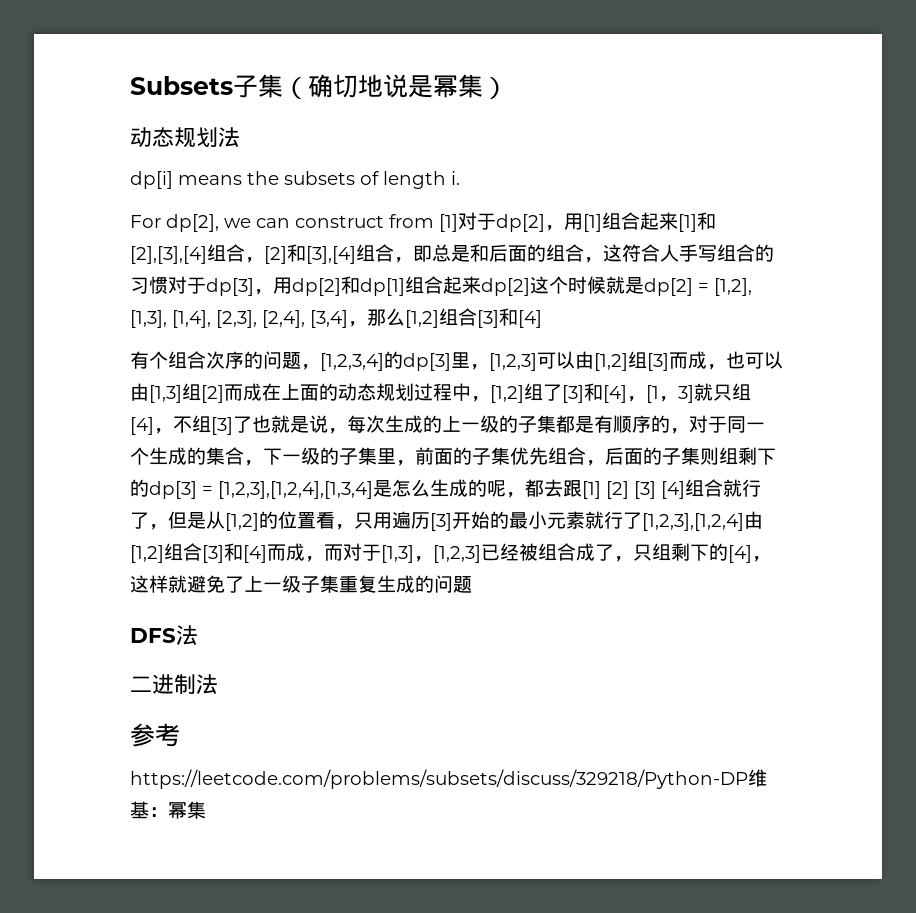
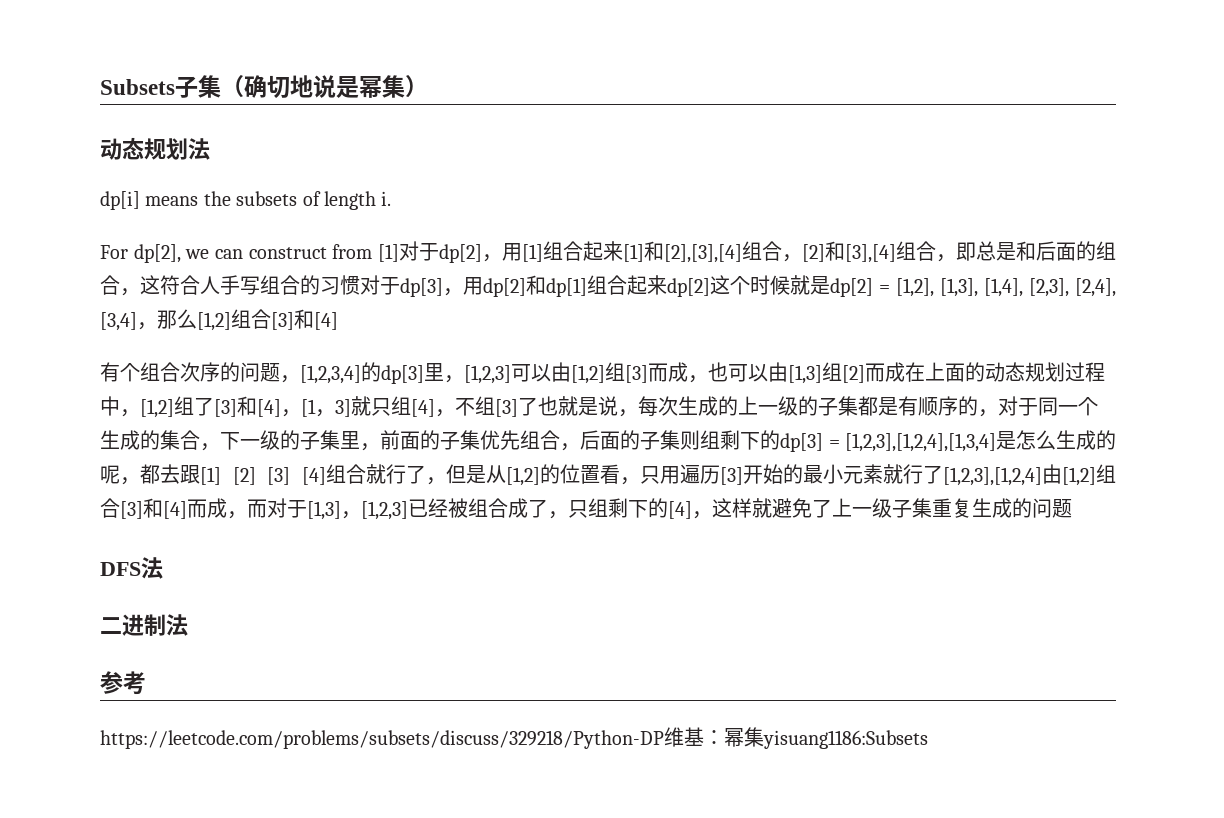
(206, 810) none -> [763,730,928,749] yisuang1186:Subsets

